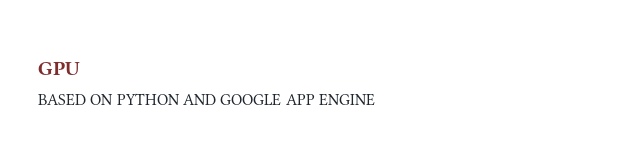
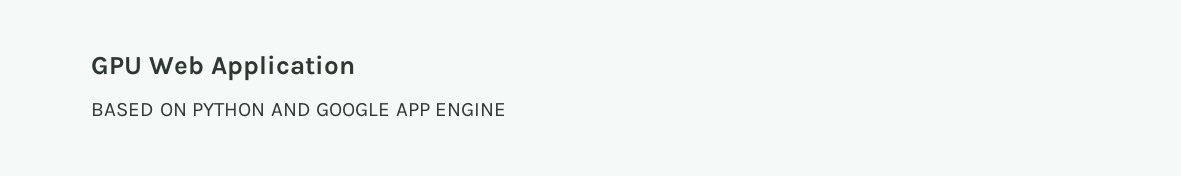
(80, 68) none -> [149,55,356,81] Web Application

